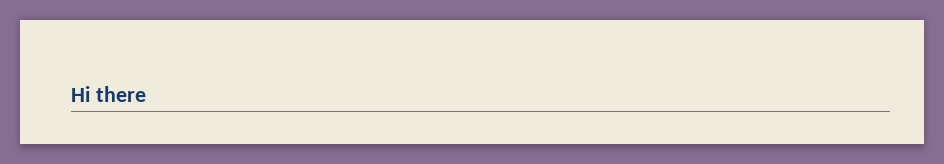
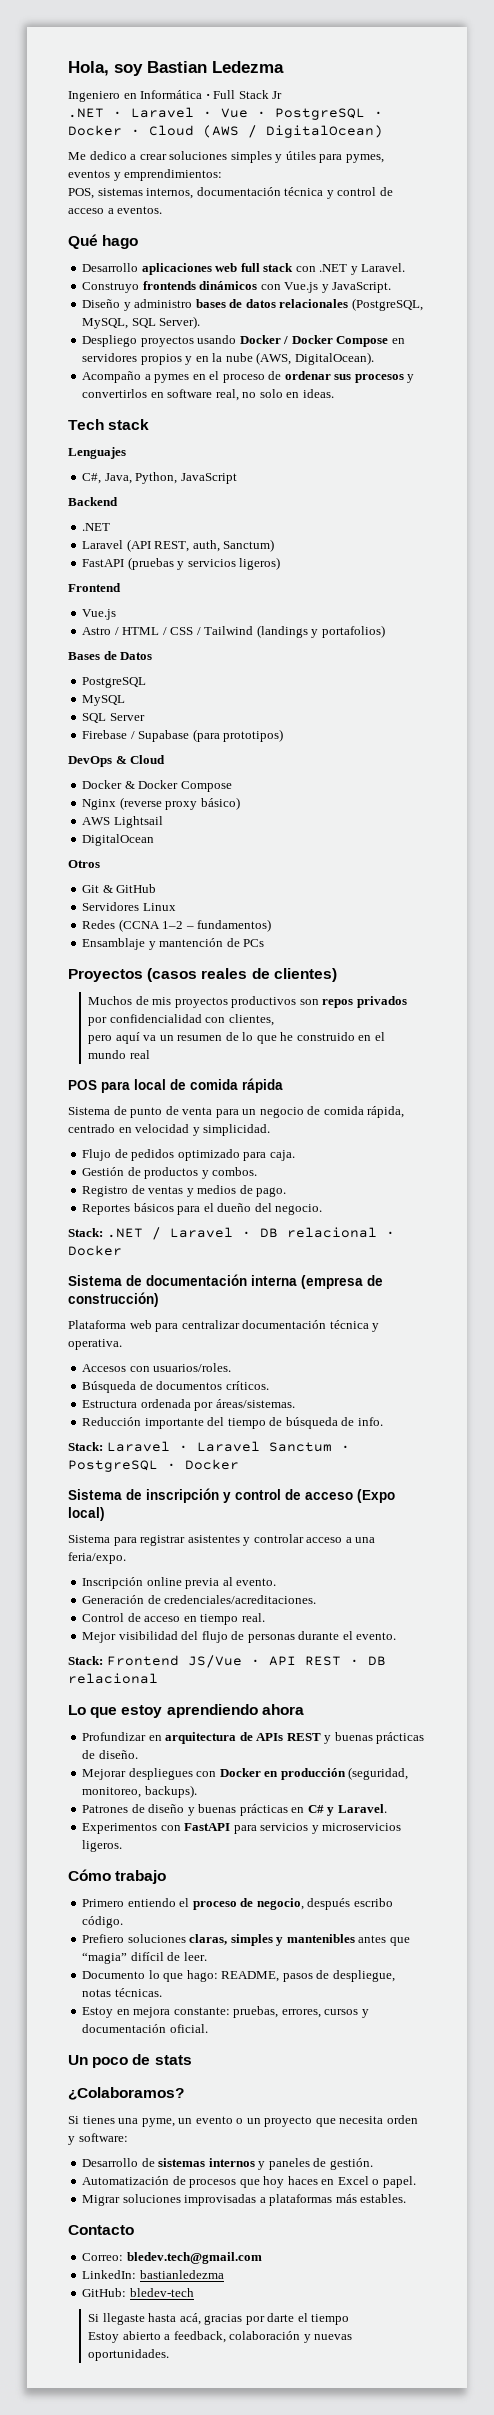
[71,86,146,102] Hi there -> [68,61,284,76] [68,90,283,102] [68,107,383,120] [68,125,383,138] [68,151,384,163] [68,169,223,181] [68,187,393,199] [68,206,163,214] [68,234,139,249] [82,263,406,275] [82,281,392,293] [82,298,423,311] [82,316,201,329] [82,335,405,347] [82,352,374,365] [82,371,415,383] [82,389,334,401] [68,419,150,430] [68,447,126,459] [82,472,237,484] [68,497,118,506] [82,523,111,531] [82,539,275,552] [82,557,281,570] [68,583,121,592] [82,609,117,620] [82,625,385,638] [68,651,153,660] [82,677,147,688] [82,695,126,706] [82,713,145,723] [82,729,284,742] [68,755,166,767] [82,780,232,792] [82,797,240,810] [82,816,163,828] [82,834,155,846] [68,860,100,868] [82,884,157,893] [82,902,176,911] [82,919,272,932] [82,938,265,950] [68,968,337,982] [88,996,407,1008] [88,1014,274,1026] [88,1032,385,1044] [88,1050,150,1059] [68,1078,283,1093] [68,1106,405,1118] [68,1124,271,1136] [82,1149,295,1161] [82,1167,258,1179] [82,1185,287,1197] [82,1203,323,1215] [68,1227,395,1240] [68,1245,122,1256] [68,1274,383,1289] [68,1292,159,1307] [68,1320,380,1332] [68,1339,122,1350] [82,1363,232,1372] [82,1381,269,1393] [82,1399,295,1411] [82,1417,383,1429] [68,1441,350,1452] [68,1459,239,1472] [68,1488,395,1503] [68,1507,105,1521] [68,1534,376,1546] [68,1552,126,1564] [82,1577,277,1589] [82,1595,317,1604] [82,1613,265,1625] [82,1631,397,1643] [68,1655,386,1668] [68,1673,158,1684] [68,1704,304,1718] [82,1732,425,1744] [82,1750,138,1759] [82,1767,409,1780] [82,1785,197,1798] [82,1804,387,1816] [82,1823,402,1834] [82,1840,123,1852] [68,1869,167,1884] [82,1898,393,1910] [82,1916,124,1928] [82,1934,410,1946] [82,1952,207,1964] [82,1970,395,1982] [82,1988,162,1997] [82,2006,369,2018] [82,2024,208,2033] [68,2054,192,2068] [68,2087,184,2100] [68,2115,418,2127] [68,2133,128,2145] [82,2158,373,2170] [82,2176,416,2188] [82,2194,407,2206] [68,2225,134,2235] [82,2252,262,2264] [82,2270,224,2279] [82,2288,194,2297] [88,2313,350,2325] [88,2331,353,2343] [88,2349,170,2361] Hola, soy Bastian Ledezma // Ingeniero en Informática · Full Stack Jr // .NET · Laravel · Vue · PostgreSQL · Docker · Cloud (AWS / DigitalOcean) // Me dedico a crear soluciones simples y útiles para pymes, eventos y emprendimientos: // POS, sistemas internos, documentación técnica y control de acceso a eventos. // Qué hago // Desarrollo aplicaciones web full stack con .NET y Laravel. // Construyo frontends dinámicos con Vue.js y JavaScript. // Diseño y administro bases de datos relacionales (PostgreSQL, MySQL, SQL Server). // Despliego proyectos usando Docker / Docker Compose en servidores propios y en la nube (AWS, DigitalOcean). // Acompaño a pymes en el proceso de ordenar sus procesos y convertirlos en software real, no solo en ideas. // Tech stack // Lenguajes // C#, Java, Python, JavaScript // Backend // .NET // Laravel (API REST, auth, Sanctum) // FastAPI (pruebas y servicios ligeros) // Frontend // Vue.js // Astro / HTML / CSS / Tailwind (landings y portafolios) // Bases de Datos // PostgreSQL // MySQL // SQL Server // Firebase / Supabase (para prototipos) // DevOps & Cloud // Docker & Docker Compose // Nginx (reverse proxy básico) // AWS Lightsail // DigitalOcean // Otros // Git & GitHub // Servidores Linux // Redes (CCNA 1–2 – fundamentos) // Ensamblaje y mantención de PCs // Proyectos (casos reales de clientes) // Muchos de mis proyectos productivos son repos privados por confidencialidad con clientes, // pero aquí va un resumen de lo que he construido en el mundo real // POS para local de comida rápida // Sistema de punto de venta para un negocio de comida rápida, centrado en velocidad y simplicidad. // Flujo de pedidos optimizado para caja. // Gestión de productos y combos. // Registro de ventas y medios de pago. // Reportes básicos para el dueño del negocio. // Stack: .NET / Laravel · DB relacional · Docker // Sistema de documentación interna (empresa de construcción) // Plataforma web para centralizar documentación técnica y operativa. // Accesos con usuarios/roles. // Búsqueda de documentos críticos. // Estructura ordenada por áreas/sistemas. // Reducción importante del tiempo de búsqueda de info. // Stack: Laravel · Laravel Sanctum · PostgreSQL · Docker // Sistema de inscripción y control de acceso (Expo local) // Sistema para registrar asistentes y controlar acceso a una feria/expo. // Inscripción online previa al evento. // Generación de credenciales/acreditaciones. // Control de acceso en tiempo real. // Mejor visibilidad del flujo de personas durante el evento. // Stack: Frontend JS/Vue · API REST · DB relacional // Lo que estoy aprendiendo ahora // Profundizar en arquitectura de APIs REST y buenas prácticas de diseño. // Mejorar despliegues con Docker en producción (seguridad, monitoreo, backups). // Patrones de diseño y buenas prácticas en C# y Laravel. // Experimentos con FastAPI para servicios y microservicios ligeros. // Cómo trabajo // Primero entiendo el proceso de negocio, después escribo código. // Prefiero soluciones claras, simples y mantenibles antes que “magia” difícil de leer. // Documento lo que hago: README, pasos de despliegue, notas técnicas. // Estoy en mejora constante: pruebas, errores, cursos y documentación oficial. // Un poco de stats // ¿Colaboramos? // Si tienes una pyme, un evento o un proyecto que necesita orden y software: // Desarrollo de sistemas internos y paneles de gestión. // Automatización de procesos que hoy haces en Excel o papel. // Migrar soluciones improvisadas a plataformas más estables. // Contacto // Correo: bledev.tech@gmail.com // LinkedIn: bastianledezma // GitHub: bledev-tech // Si llegaste hasta acá, gracias por darte el tiempo // Estoy abierto a feedback, colaboración y nuevas oportunidades.

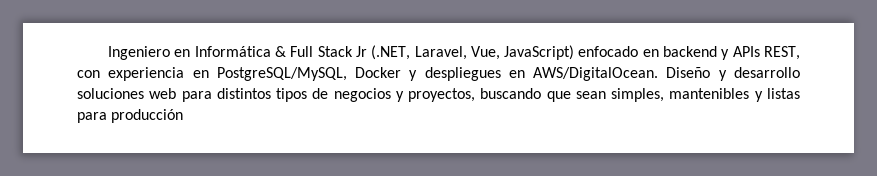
[68,61,284,76] Hola, soy Bastian Ledezma // -> (108, 53) none
[205,93,210,99] · -> [274,46,286,57] &
[68,107,383,120] [68,125,383,138] [68,151,384,163] [68,169,223,181] [68,187,393,199] [68,206,163,214] [68,234,139,249] [82,263,406,275] [82,281,392,293] [82,298,423,311] [82,316,201,329] [82,335,405,347] [82,352,374,365] [82,371,415,383] [82,389,334,401] [68,419,150,430] [68,447,126,459] [82,472,237,484] [68,497,118,506] [82,523,111,531] [82,539,275,552] [82,557,281,570] [68,583,121,592] [82,609,117,620] [82,625,385,638] [68,651,153,660] [82,677,147,688] [82,695,126,706] [82,713,145,723] [82,729,284,742] [68,755,166,767] [82,780,232,792] [82,797,240,810] [82,816,163,828] [82,834,155,846] [68,860,100,868] [82,884,157,893] [82,902,176,911] [82,919,272,932] [82,938,265,950] [68,968,337,982] [88,996,407,1008] [88,1014,274,1026] [88,1032,385,1044] [88,1050,150,1059] [68,1078,283,1093] [68,1106,405,1118] [68,1124,271,1136] [82,1149,295,1161] [82,1167,258,1179] [82,1185,287,1197] [82,1203,323,1215] [68,1227,395,1240] [68,1245,122,1256] [68,1274,383,1289] [68,1292,159,1307] [68,1320,380,1332] [68,1339,122,1350] [82,1363,232,1372] [82,1381,269,1393] [82,1399,295,1411] [82,1417,383,1429] [68,1441,350,1452] [68,1459,239,1472] [68,1488,395,1503] [68,1507,105,1521] [68,1534,376,1546] [68,1552,126,1564] [82,1577,277,1589] [82,1595,317,1604] [82,1613,265,1625] [82,1631,397,1643] [68,1655,386,1668] [68,1673,158,1684] [68,1704,304,1718] [82,1732,425,1744] [82,1750,138,1759] [82,1767,409,1780] [82,1785,197,1798] [82,1804,387,1816] [82,1823,402,1834] [82,1840,123,1852] [68,1869,167,1884] [82,1898,393,1910] [82,1916,124,1928] [82,1934,410,1946] [82,1952,207,1964] [82,1970,395,1982] [82,1988,162,1997] [82,2006,369,2018] [82,2024,208,2033] [68,2054,192,2068] [68,2087,184,2100] [68,2115,418,2127] [68,2133,128,2145] [82,2158,373,2170] [82,2176,416,2188] [82,2194,407,2206] [68,2225,134,2235] [82,2252,262,2264] [82,2270,224,2279] [82,2288,194,2297] [88,2313,350,2325] [88,2331,353,2343] [88,2349,170,2361] // .NET · Laravel · Vue · PostgreSQL · Docker · Cloud (AWS / DigitalOcean) // Me dedico a crear soluciones simples y útiles para pymes, eventos y emprendimientos: // POS, sistemas internos, documentación técnica y control de acceso a eventos. // Qué hago // Desarrollo aplicaciones web full stack con .NET y Laravel. // Construyo frontends dinámicos con Vue.js y JavaScript. // Diseño y administro bases de datos relacionales (PostgreSQL, MySQL, SQL Server). // Despliego proyectos usando Docker / Docker Compose en servidores propios y en la nube (AWS, DigitalOcean). // Acompaño a pymes en el proceso de ordenar sus procesos y convertirlos en software real, no solo en ideas. // Tech stack // Lenguajes // C#, Java, Python, JavaScript // Backend // .NET // Laravel (API REST, auth, Sanctum) // FastAPI (pruebas y servicios ligeros) // Frontend // Vue.js // Astro / HTML / CSS / Tailwind (landings y portafolios) // Bases de Datos // PostgreSQL // MySQL // SQL Server // Firebase / Supabase (para prototipos) // DevOps & Cloud // Docker & Docker Compose // Nginx (reverse proxy básico) // AWS Lightsail // DigitalOcean // Otros // Git & GitHub // Servidores Linux // Redes (CCNA 1–2 – fundamentos) // Ensamblaje y mantención de PCs // Proyectos (casos reales de clientes) // Muchos de mis proyectos productivos son repos privados por confidencialidad con clientes, // pero aquí va un resumen de lo que he construido en el mundo real // POS para local de comida rápida // Sistema de punto de venta para un negocio de comida rápida, centrado en velocidad y simplicidad. // Flujo de pedidos optimizado para caja. // Gestión de productos y combos. // Registro de ventas y medios de pago. // Reportes básicos para el dueño del negocio. // Stack: .NET / Laravel · DB relacional · Docker // Sistema de documentación interna (empresa de construcción) // Plataforma web para centralizar documentación técnica y operativa. // Accesos con usuarios/roles. // Búsqueda de documentos críticos. // Estructura ordenada por áreas/sistemas. // Reducción importante del tiempo de búsqueda de info. // Stack: Laravel · Laravel Sanctum · PostgreSQL · Docker // Sistema de inscripción y control de acceso (Expo local) // Sistema para registrar asistentes y controlar acceso a una feria/expo. // Inscripción online previa al evento. // Generación de credenciales/acreditaciones. // Control de acceso en tiempo real. // Mejor visibilidad del flujo de personas durante el evento. // Stack: Frontend JS/Vue · API REST · DB relacional // Lo que estoy aprendiendo ahora // Profundizar en arquitectura de APIs REST y buenas prácticas de diseño. // Mejorar despliegues con Docker en producción (seguridad, monitoreo, backups). // Patrones de diseño y buenas prácticas en C# y Laravel. // Experimentos con FastAPI para servicios y microservicios ligeros. // Cómo trabajo // Primero entiendo el proceso de negocio, después escribo código. // Prefiero soluciones claras, simples y mantenibles antes que “magia” difícil de leer. // Documento lo que hago: README, pasos de despliegue, notas técnicas. // Estoy en mejora constante: pruebas, errores, cursos y documentación oficial. // Un poco de stats // ¿Colaboramos? // Si tienes una pyme, un evento o un proyecto que necesita orden y software: // Desarrollo de sistemas internos y paneles de gestión. // Automatización de procesos que hoy haces en Excel o papel. // Migrar soluciones improvisadas a plataformas más estables. // Contacto // Correo: bledev.tech@gmail.com // LinkedIn: bastianledezma // GitHub: bledev-tech // Si llegaste hasta acá, gracias por darte el tiempo // Estoy abierto a feedback, colaboración y nuevas oportunidades. -> [371,45,800,60] [77,67,800,81] [77,88,800,102] [77,109,184,123] (.NET, Laravel, Vue, JavaScript) enfocado en backend y APIs REST, con experiencia en PostgreSQL/MySQL, Docker y despliegues en AWS/DigitalOcean. Diseño y desarrollo soluciones web para distintos tipos de negocios y proyectos, buscando que sean simples, mantenibles y listas para producción

